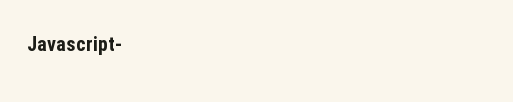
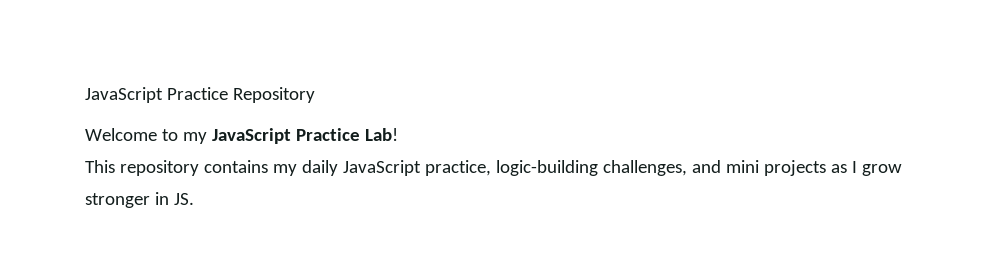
[27,36,122,55] Javascript- -> [85,87,315,103] [85,128,398,144] [85,160,902,176] [85,192,194,208] JavaScript Practice Repository // Welcome to my JavaScript Practice Lab! // This repository contains my daily JavaScript practice, logic-building challenges, and mini projects as I grow stronger in JS.

